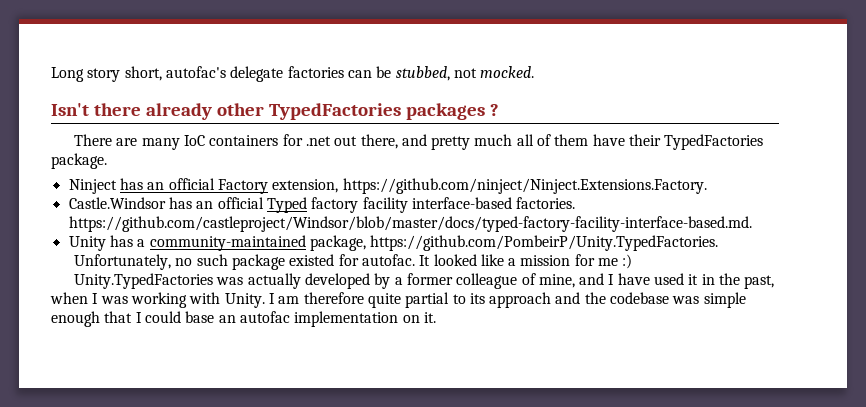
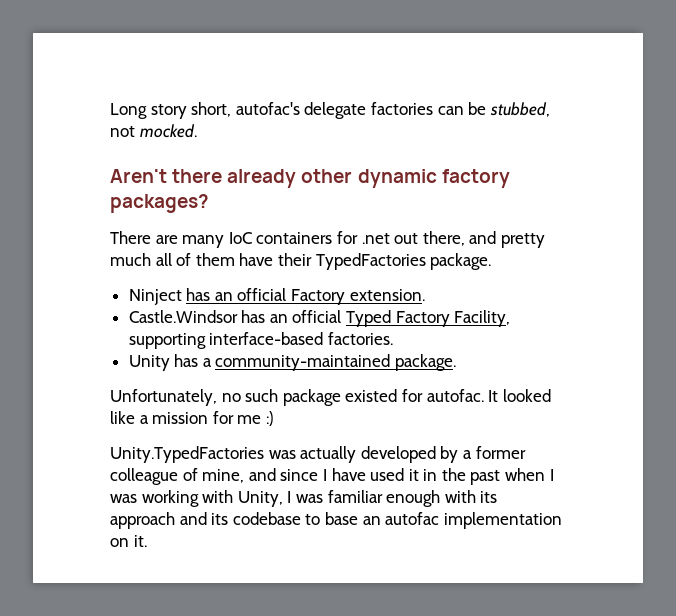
[51,103,89,116] Isn't -> [110,169,167,183] Aren't
[268,103,499,120] TypedFactories packages ? -> [357,169,510,188] [110,194,209,213] dynamic factory packages?
[272,178,707,194] extension, https://github.com/ninject/Ninject.Extensions.Factory. -> [349,289,425,301] extension.
[311,197,408,213] factory facility -> [395,310,511,327] [128,333,206,349] Factory Facility, supporting
[68,216,752,232] https://github.com/castleproject/Windsor/blob/master/docs/typed-factory-facility-interface-based.md. -> (393, 338) none
[309,235,719,251] package, https://github.com/PombeirP/Unity.TypedFactories. -> [395,354,457,371] package.
(605, 279) none -> [280,469,319,481] since
[744,275,775,289] past, -> [470,470,501,485] past
[224,292,746,308] [51,311,181,327] Unity. I am therefore quite partial to its approach and the codebase was simple enough that I could -> [237,490,498,507] [110,512,321,529] Unity, I was familiar enough with its approach and its codebase to

